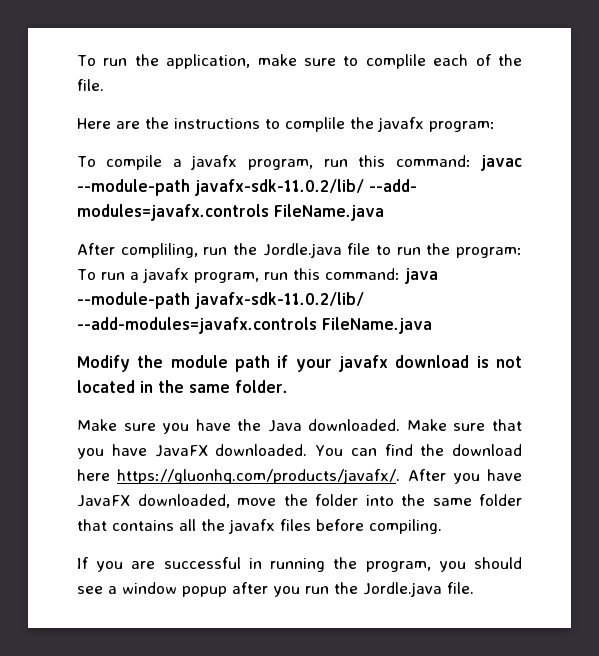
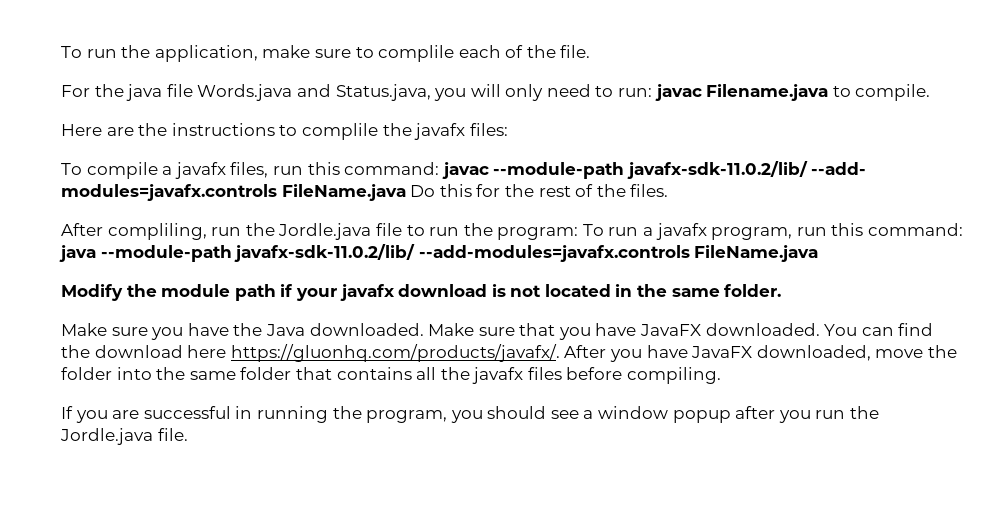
(104, 85) none -> [61,84,931,101] // For the java file Words.java and Status.java, you will only need to run: javac Filename.java to compile.
[429,121,495,132] program: -> [469,123,508,136] files:
[247,159,313,170] program, -> [230,162,269,178] files,
(384, 212) none -> [410,184,669,197] Do this for the rest of the files.

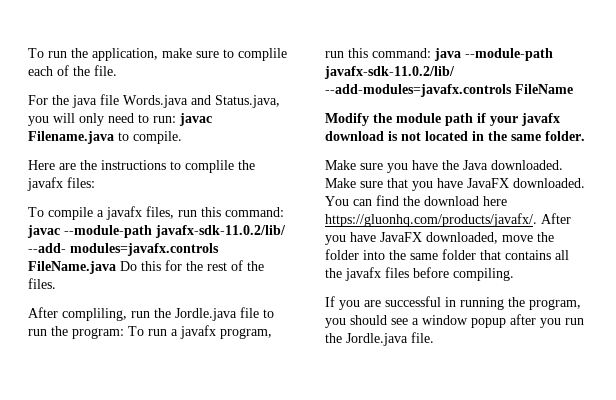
[694,245,819,262] FileName.java -> [515,84,573,94] FileName

